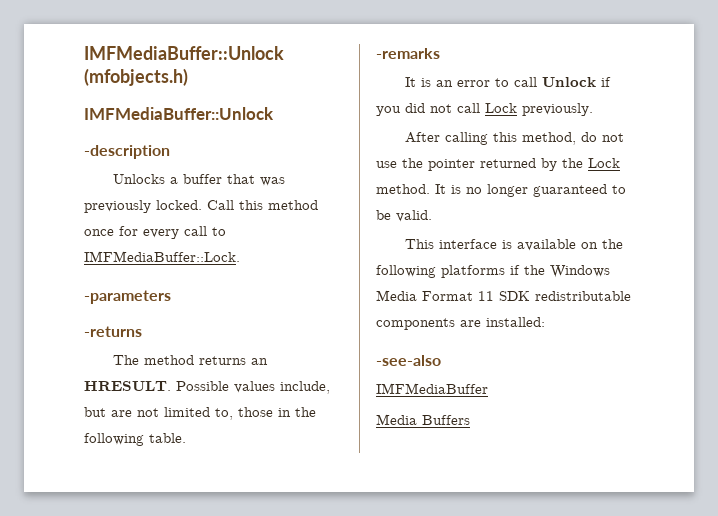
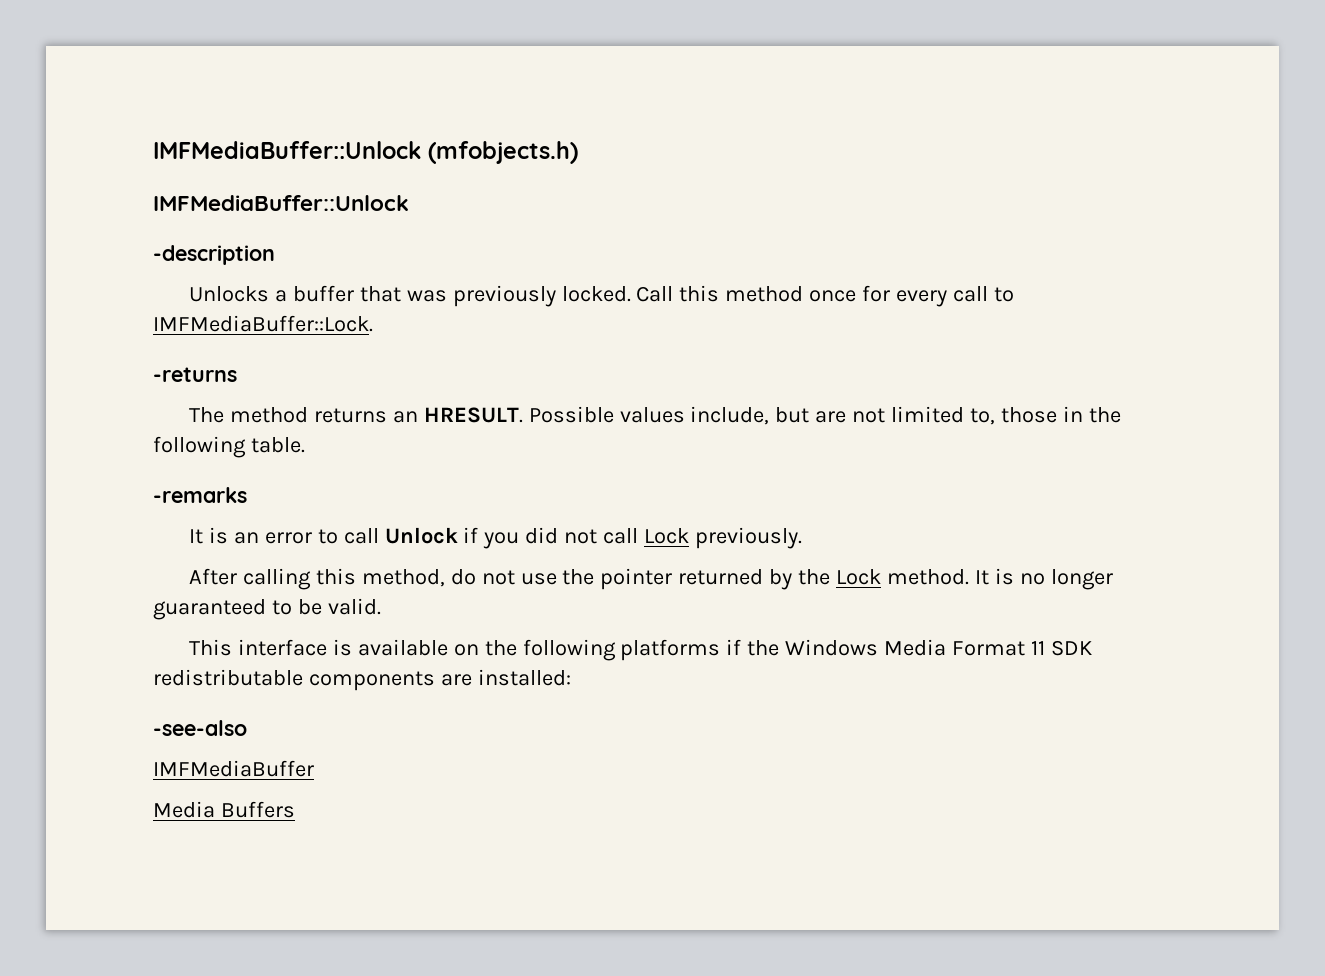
[84,290,171,304] // -parameters -> (373, 323) none

